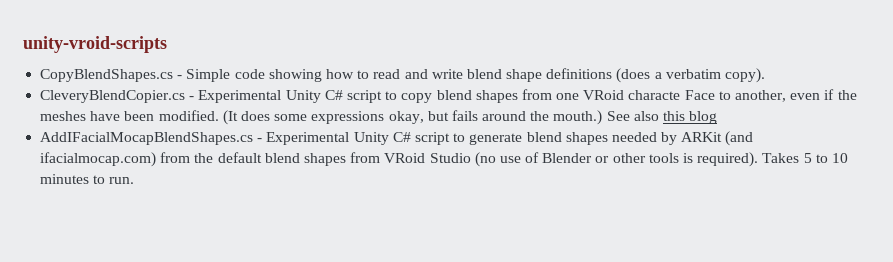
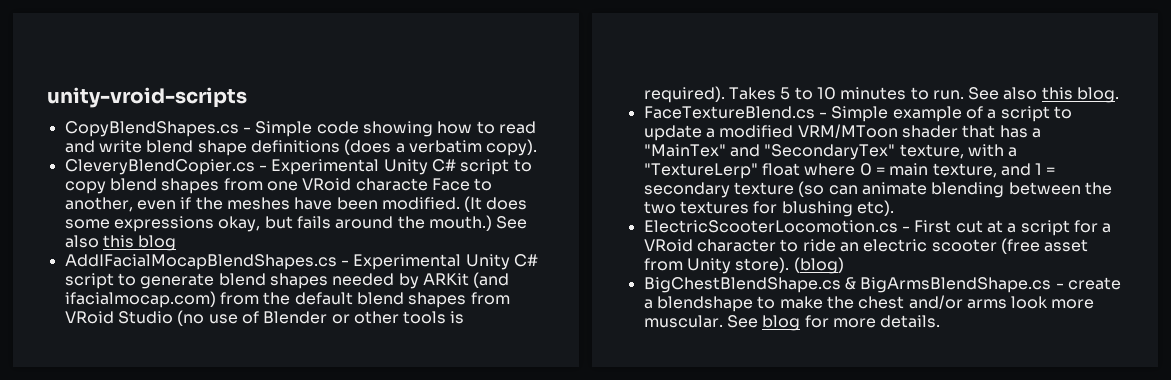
(135, 180) none -> [968,87,1120,103] [643,106,1072,122] [643,124,1041,141] [643,144,1018,160] [643,163,1056,179] [643,181,1112,198] [643,200,894,217] [643,220,1112,236] [643,238,1089,254] [643,257,844,274] [643,277,1121,293] [643,295,1095,312] [643,315,941,331] See also this blog. // FaceTextureBlend.cs - Simple example of a script to update a modified VRM/MToon shader that has a "MainTex" and "SecondaryTex" texture, with a "TextureLerp" float where 0 = main texture, and 1 = secondary texture (so can animate blending between the two textures for blushing etc). // ElectricScooterLocomotion.cs - First cut at a script for a VRoid character to ride an electric scooter (free asset from Unity store). (blog) // BigChestBlendShape.cs & BigArmsBlendShape.cs - create a blendshape to make the chest and/or arms look more muscular. See blog for more details.

